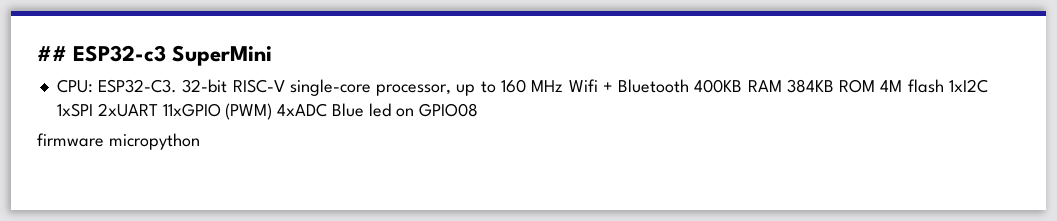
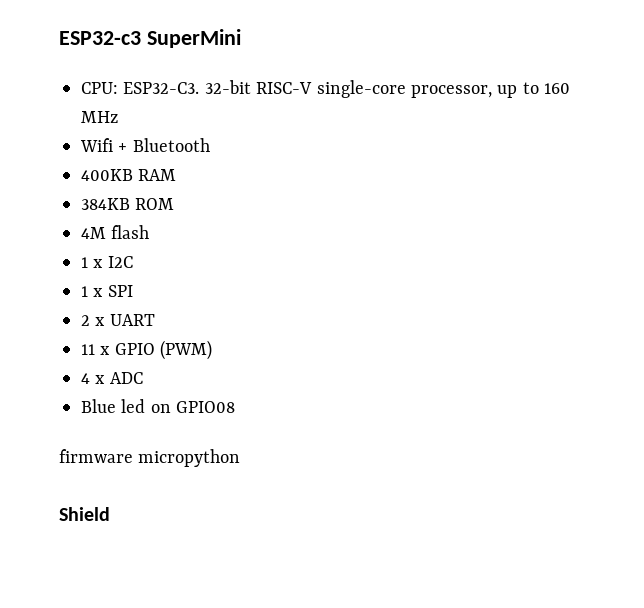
[37,46,67,61] ## -> (59, 38) none
(564, 86) none -> (118, 117) //
(690, 86) none -> (210, 145) //
(782, 86) none -> (177, 175) //
(876, 86) none -> (175, 204) //
[949,79,988,93] [56,103,328,120] 1xI2C 1xSPI 2xUART 11xGPIO (PWM) 4xADC -> [81,256,133,268] [81,285,133,297] [81,314,155,326] [81,340,213,360] [81,372,143,384] // 1 x I2C // 1 x SPI // 2 x UART // 11 x GPIO (PWM) // 4 x ADC //
(200, 141) none -> [59,507,110,521] // Shield

